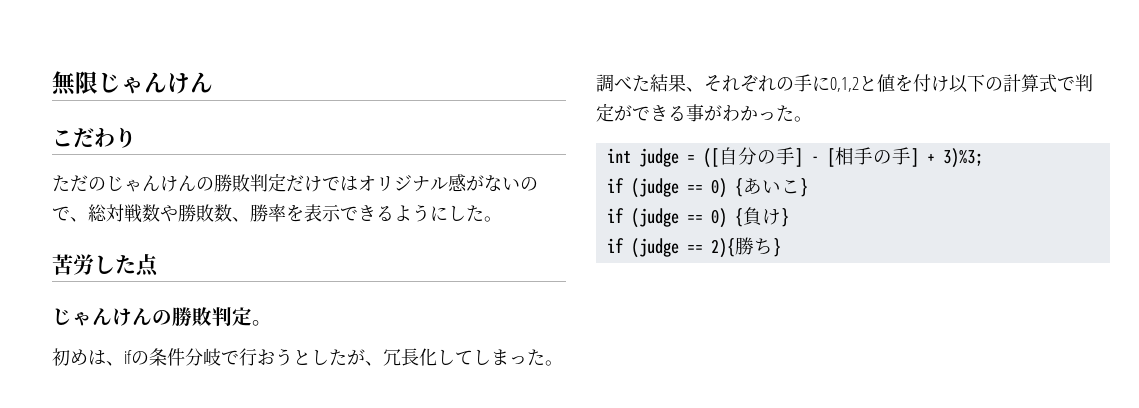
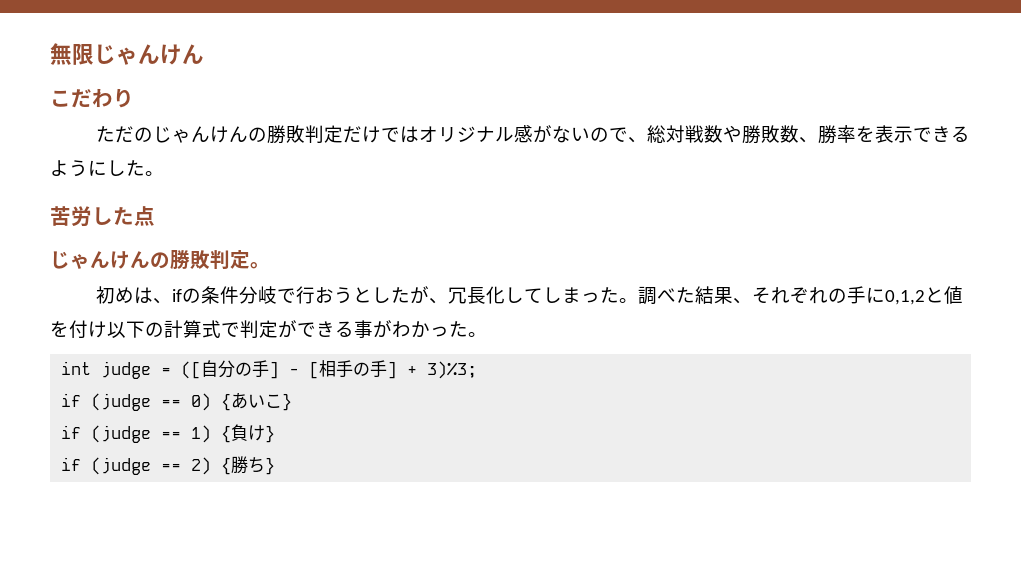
[710,208,727,228] 0) -> [191,425,212,443] 1)
[710,238,735,258] 2){ -> [191,457,232,475] 2) {

